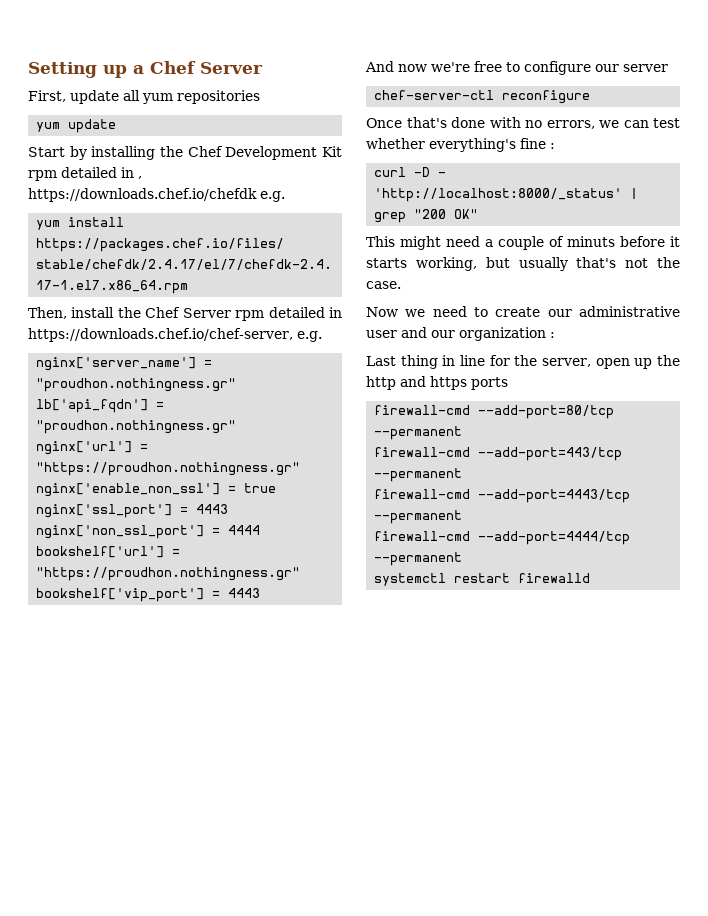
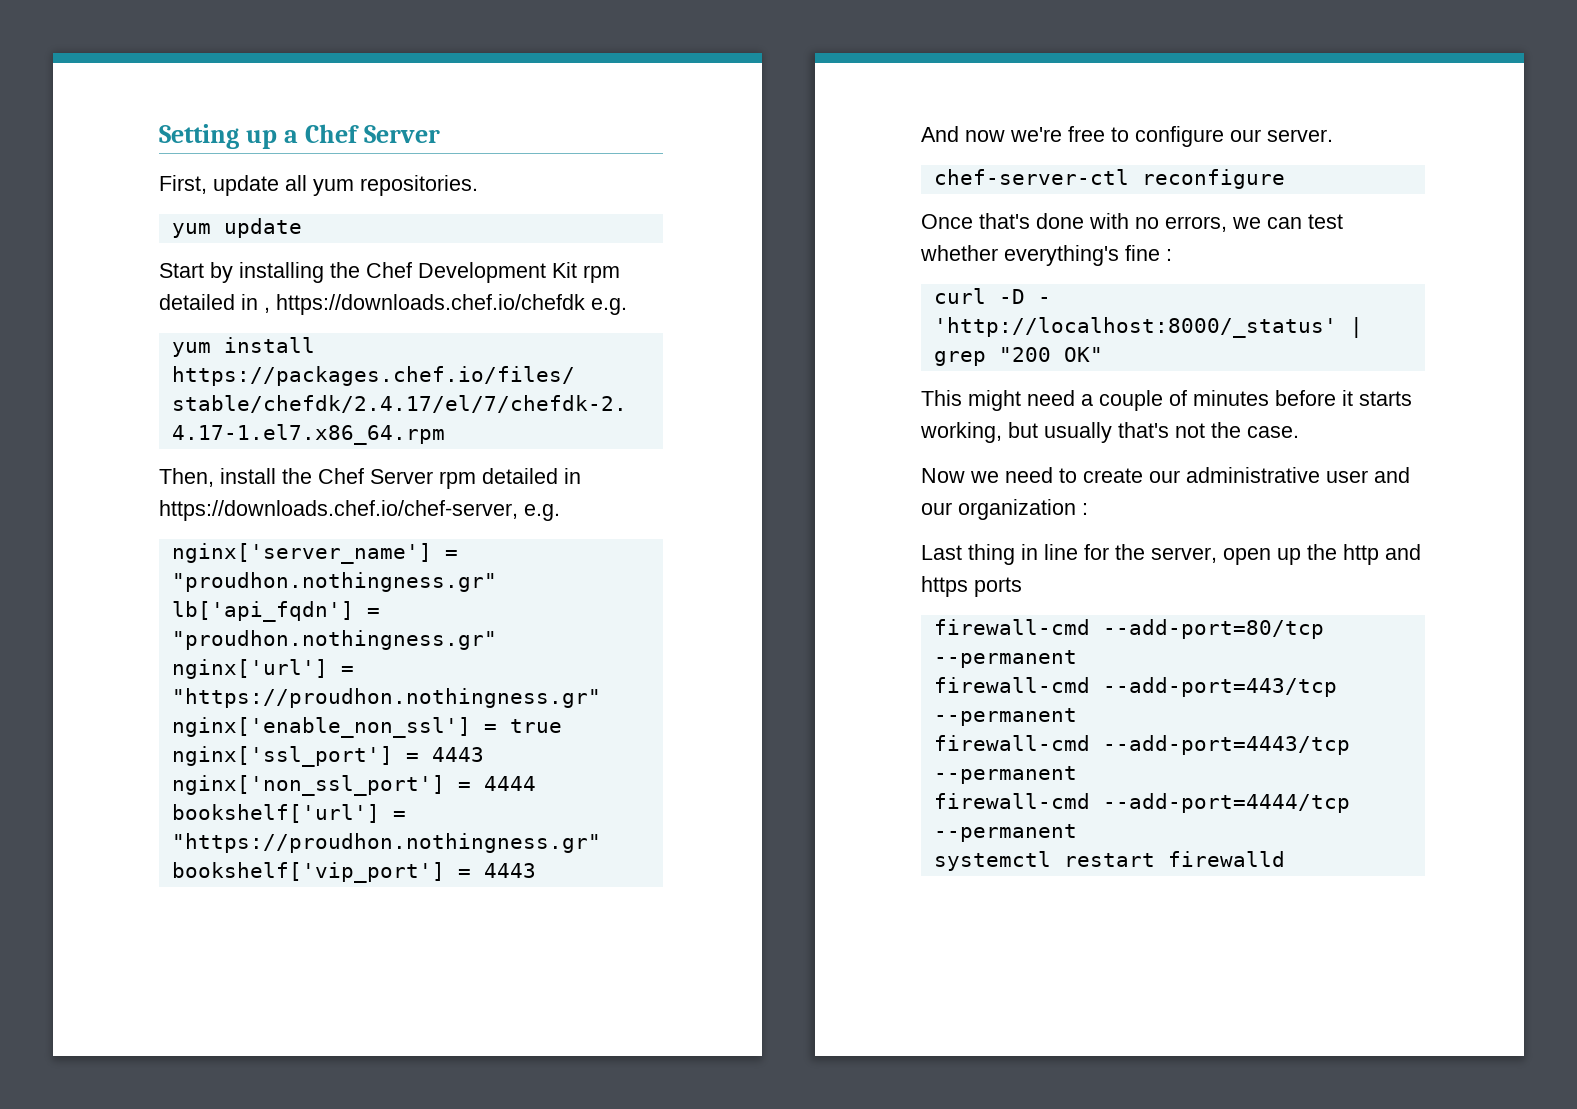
[177,90,260,104] repositories -> [360,175,478,196] repositories.
[623,64,668,72] server -> [1267,129,1333,142] server.
[567,236,615,247] minuts -> [1193,390,1269,406] minutes

